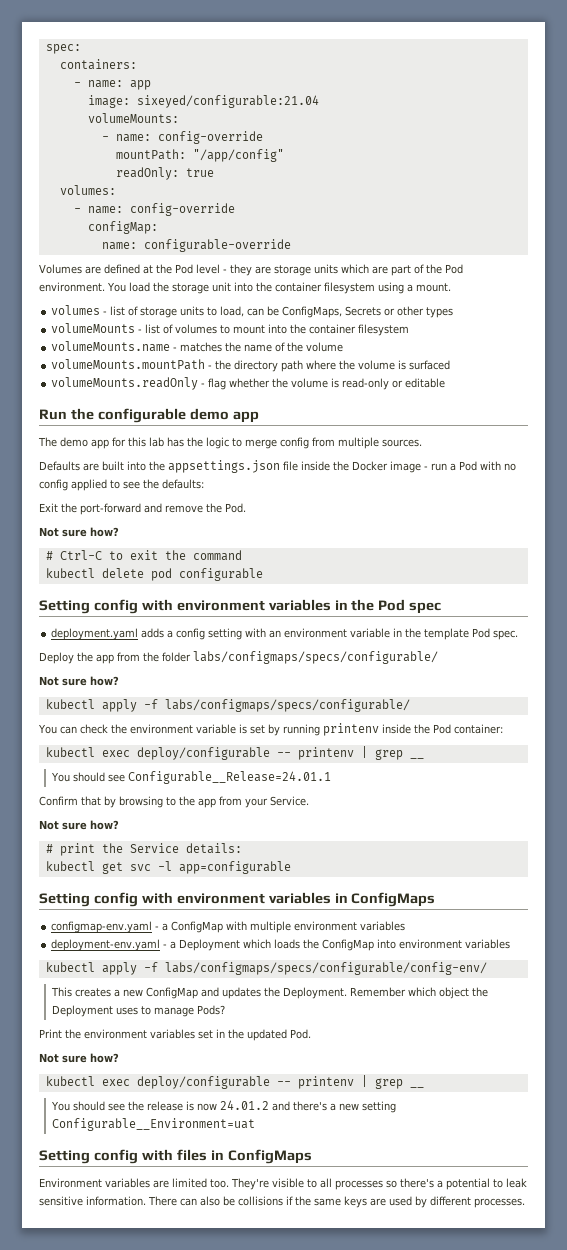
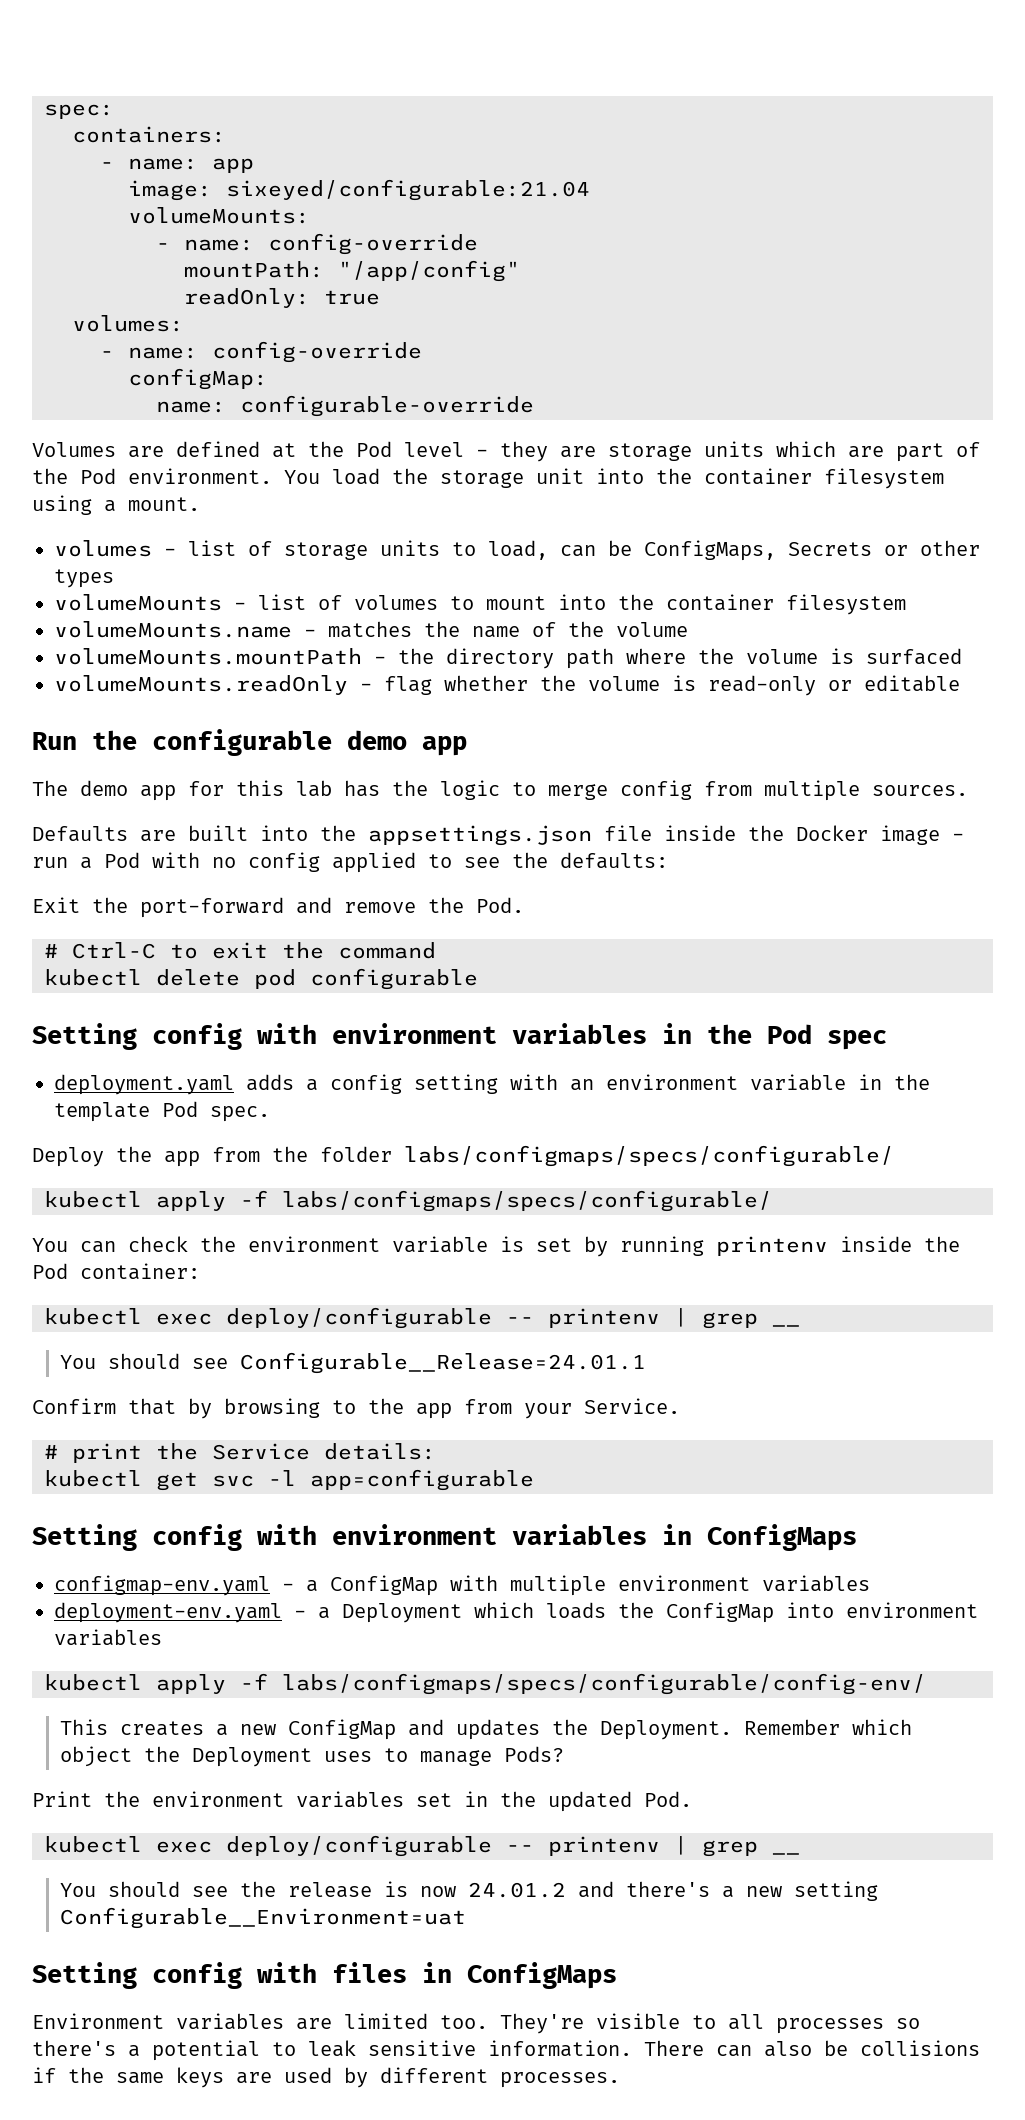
[39,527,119,537] // Not sure how? -> (524, 905) none
[39,676,119,686] // Not sure how? -> (894, 1156) none
[39,820,119,830] // Not sure how? -> (680, 1406) none
[39,1053,119,1063] // Not sure how? -> (692, 1799) none

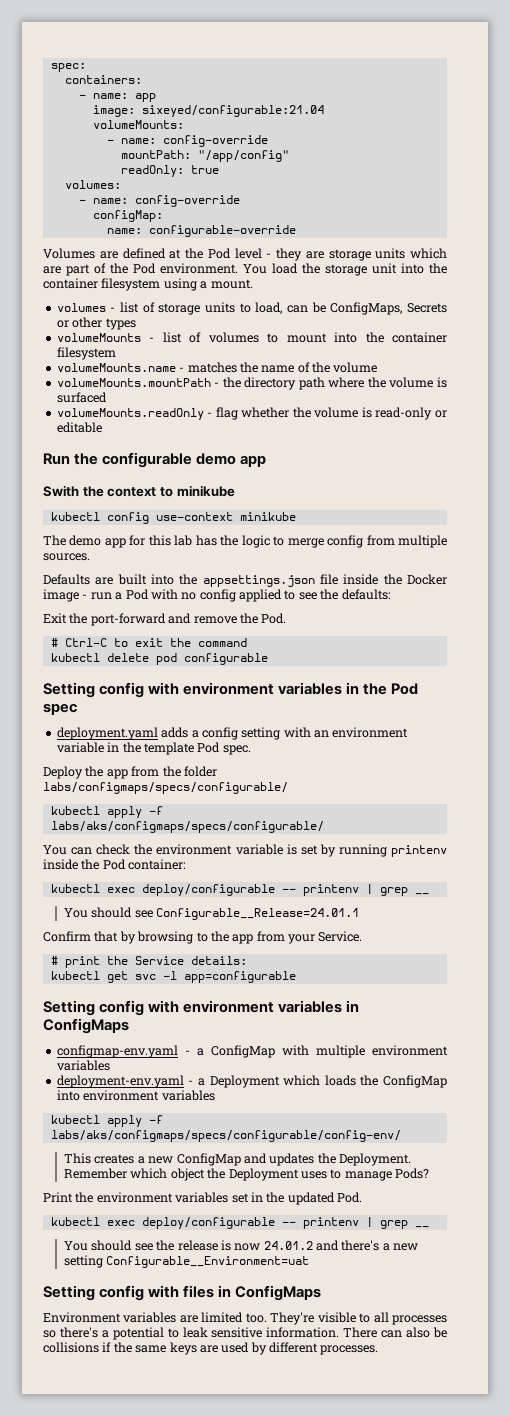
(467, 746) none -> [43,485,235,497] [50,512,296,524] // Swith the context to minikube // kubectl config use-context minikube
[282,1190,772,1212] labs/configmaps/specs/configurable/ -> [50,821,324,833] labs/aks/configmaps/specs/configurable/
[282,1673,926,1695] labs/configmaps/specs/configurable/config-env/ -> [50,1130,401,1142] labs/aks/configmaps/specs/configurable/config-env/

